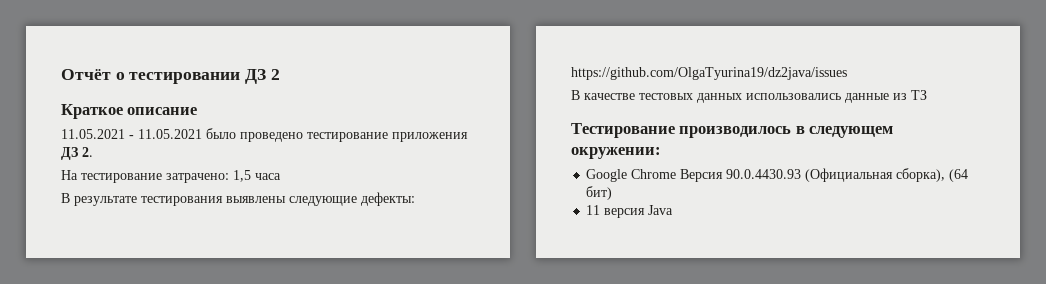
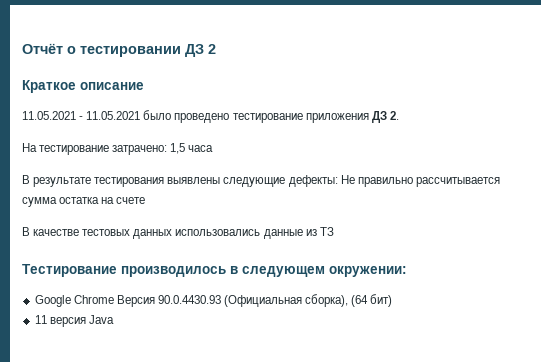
[571,67,847,80] https://github.com/OlgaTyurina19/dz2java/issues -> [340,175,500,187] [22,197,146,207] Не правильно рассчитывается сумма остатка на счете

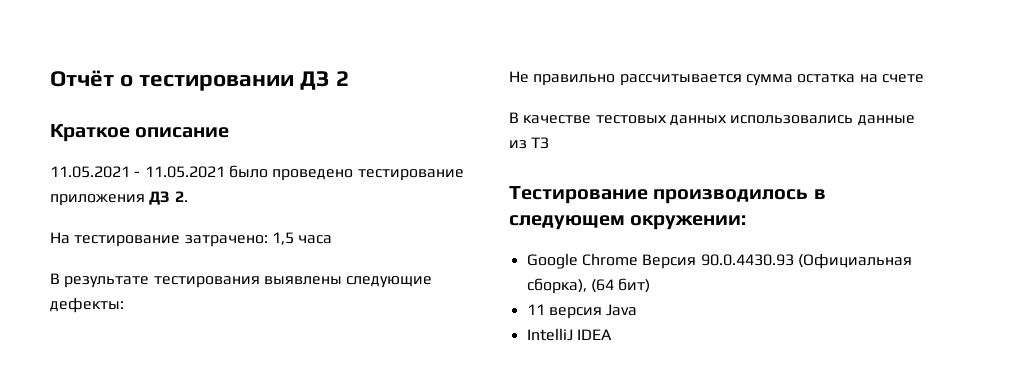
(338, 181) none -> (124, 305) //
(114, 319) none -> [526,328,612,341] // IntelliJ IDEA

